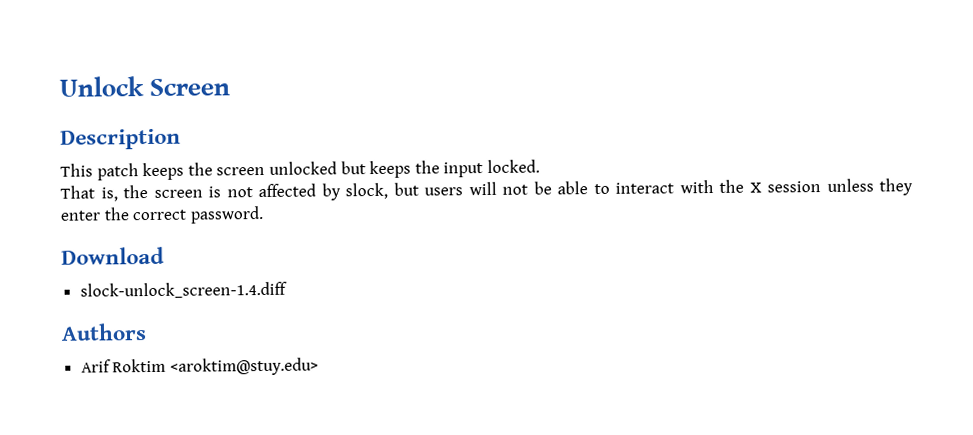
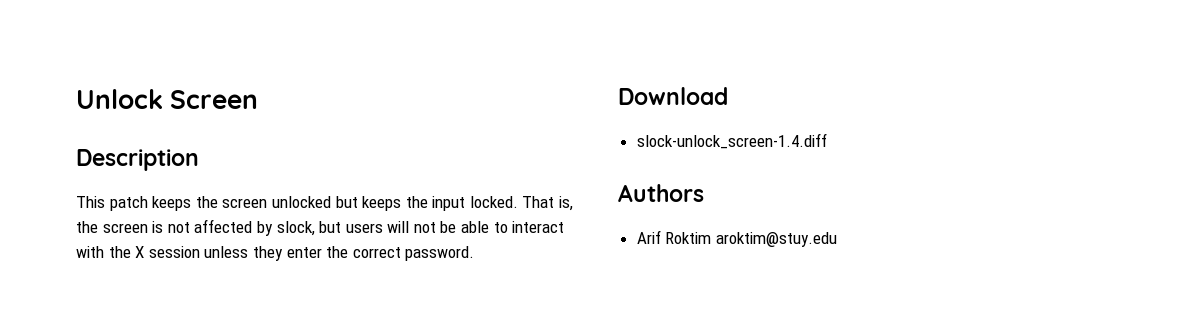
(540, 166) // -> (518, 202) none
[169,357,319,376] <aroktim@stuy.edu> -> [715,232,837,247] aroktim@stuy.edu

